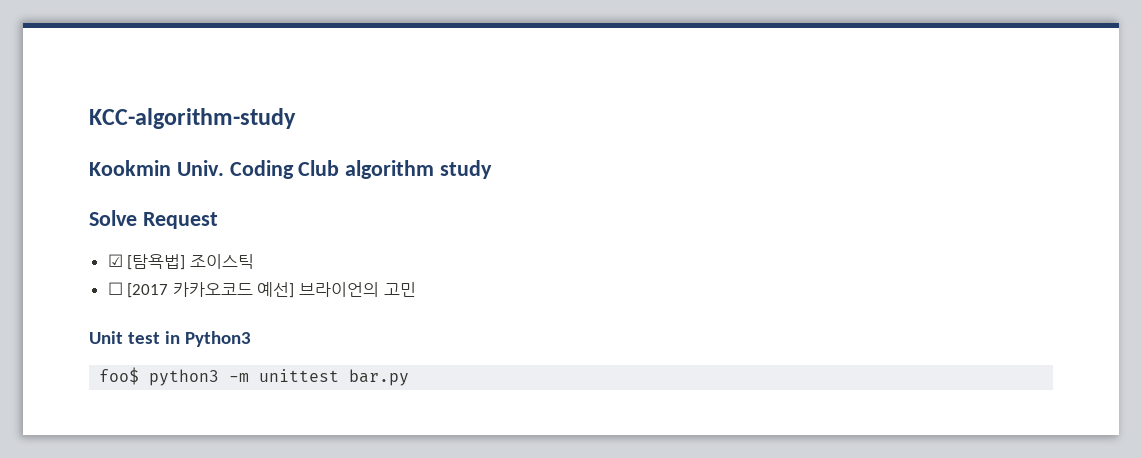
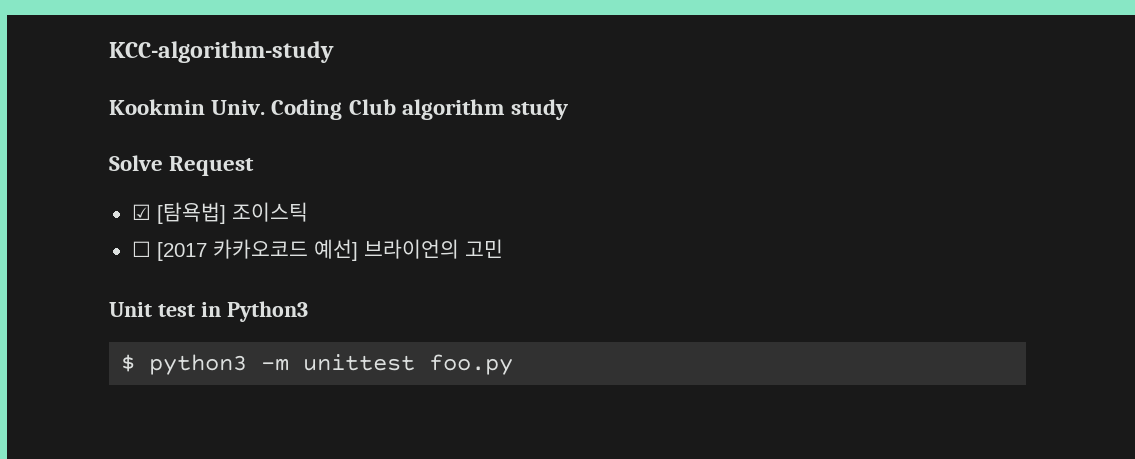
[99,367,140,385] foo$ -> [121,354,136,372] $
[349,369,410,386] bar.py -> [429,354,514,375] foo.py

